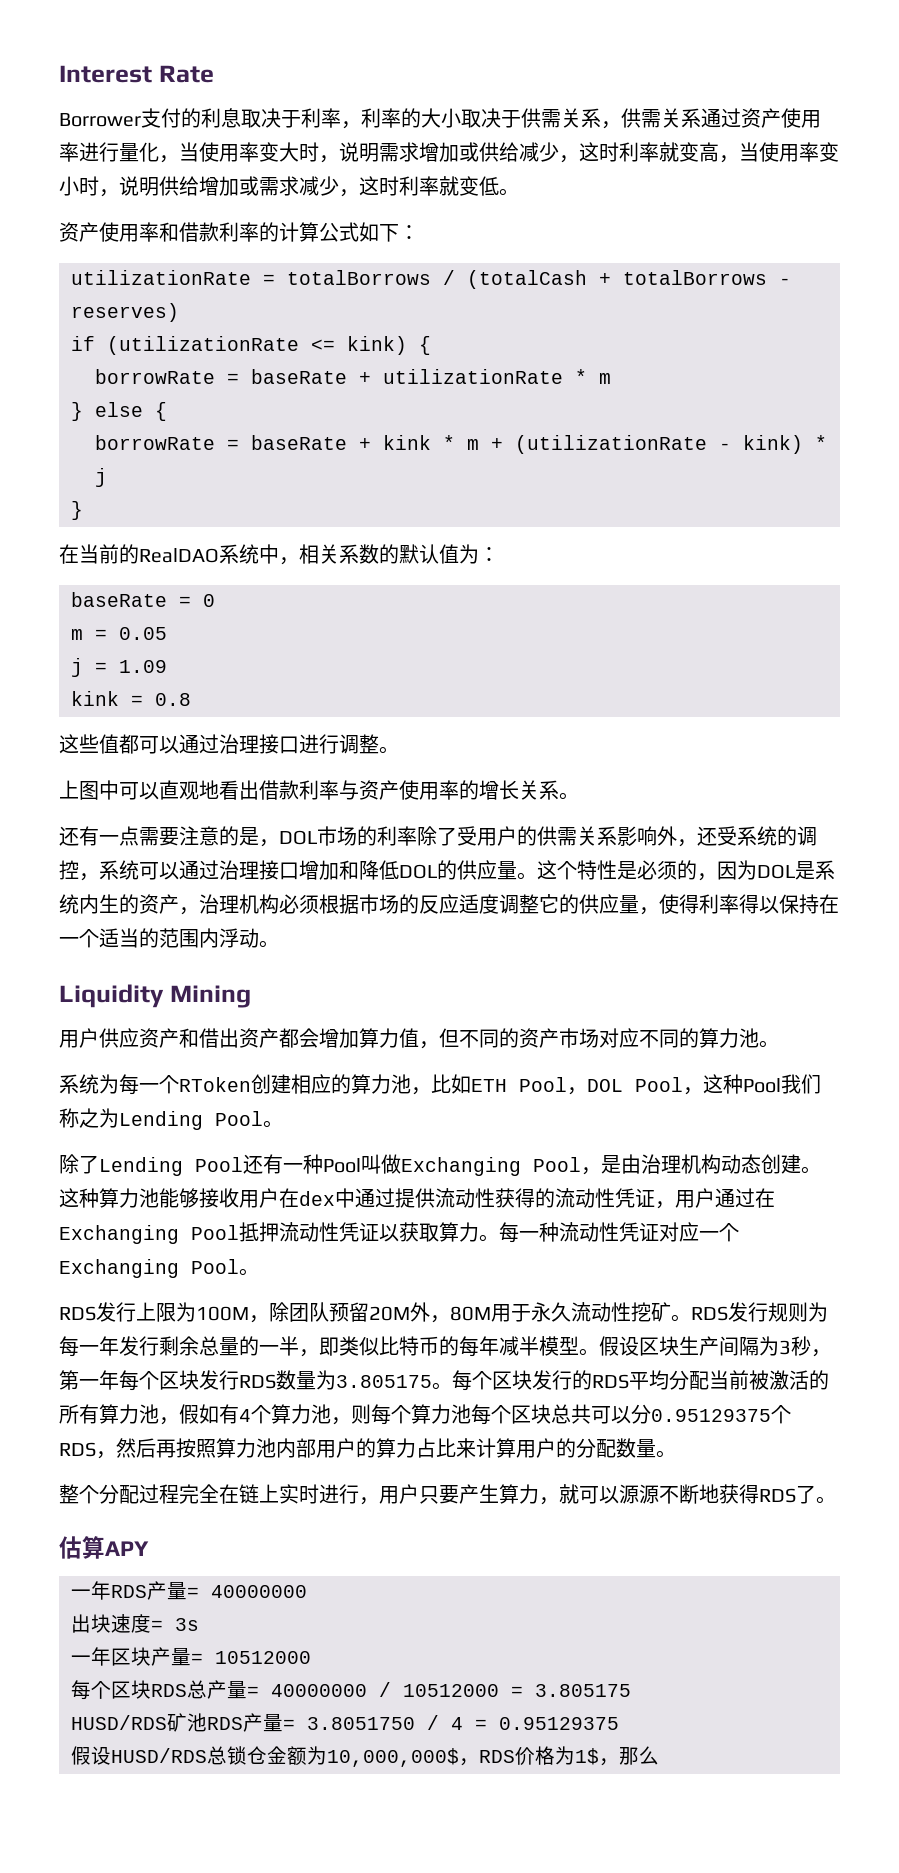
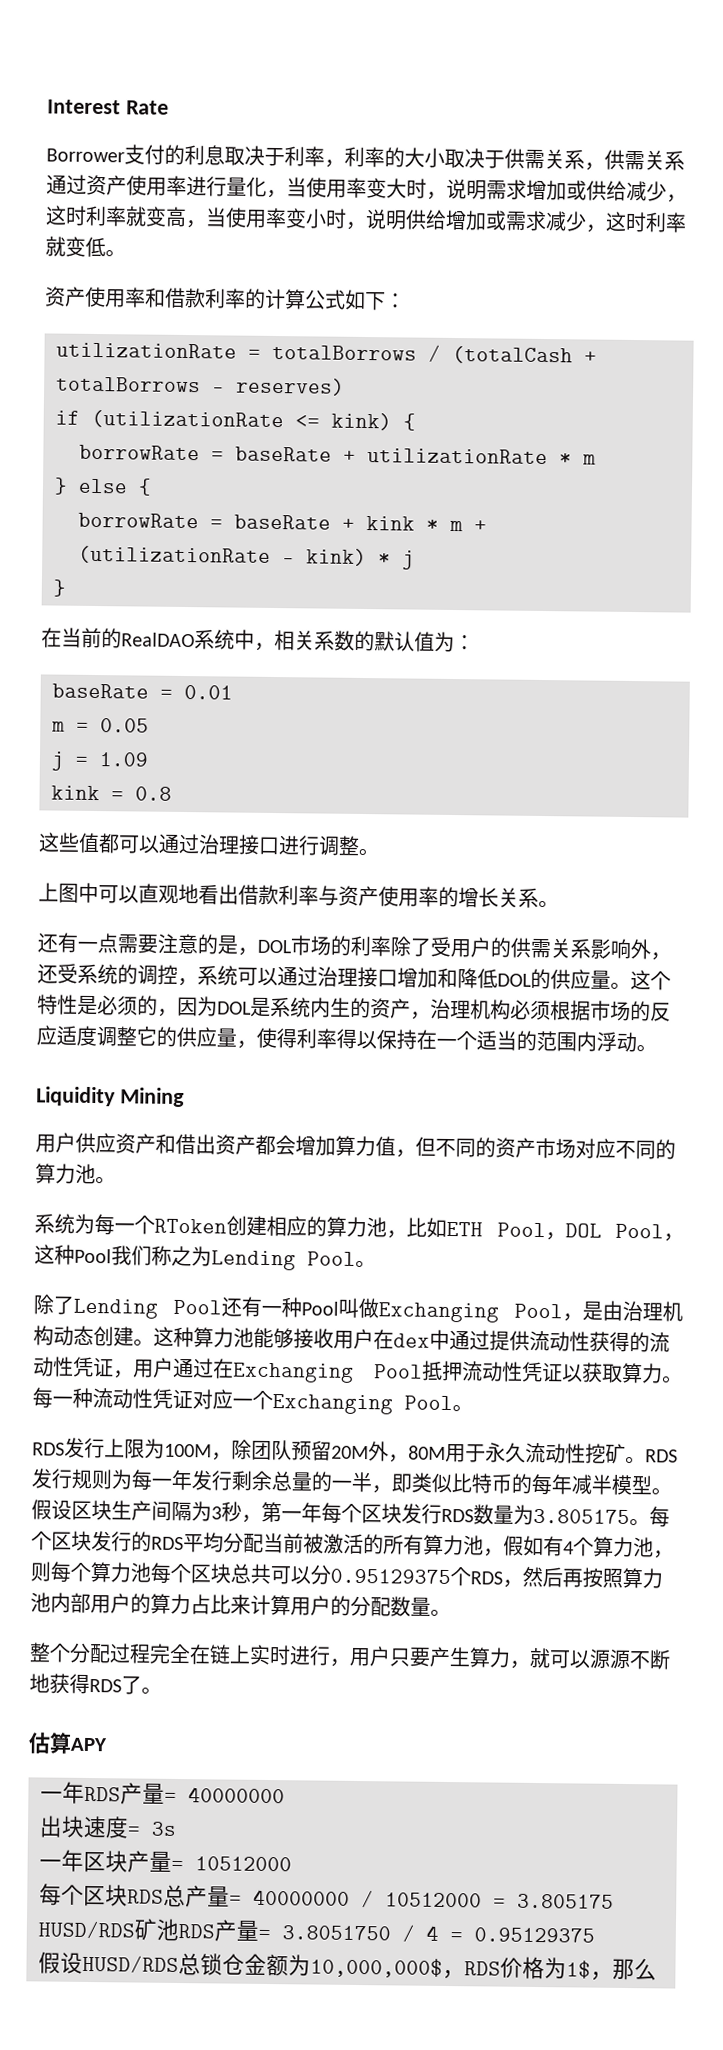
[203,594,215,607] 0 -> [184,685,233,700] 0.01

